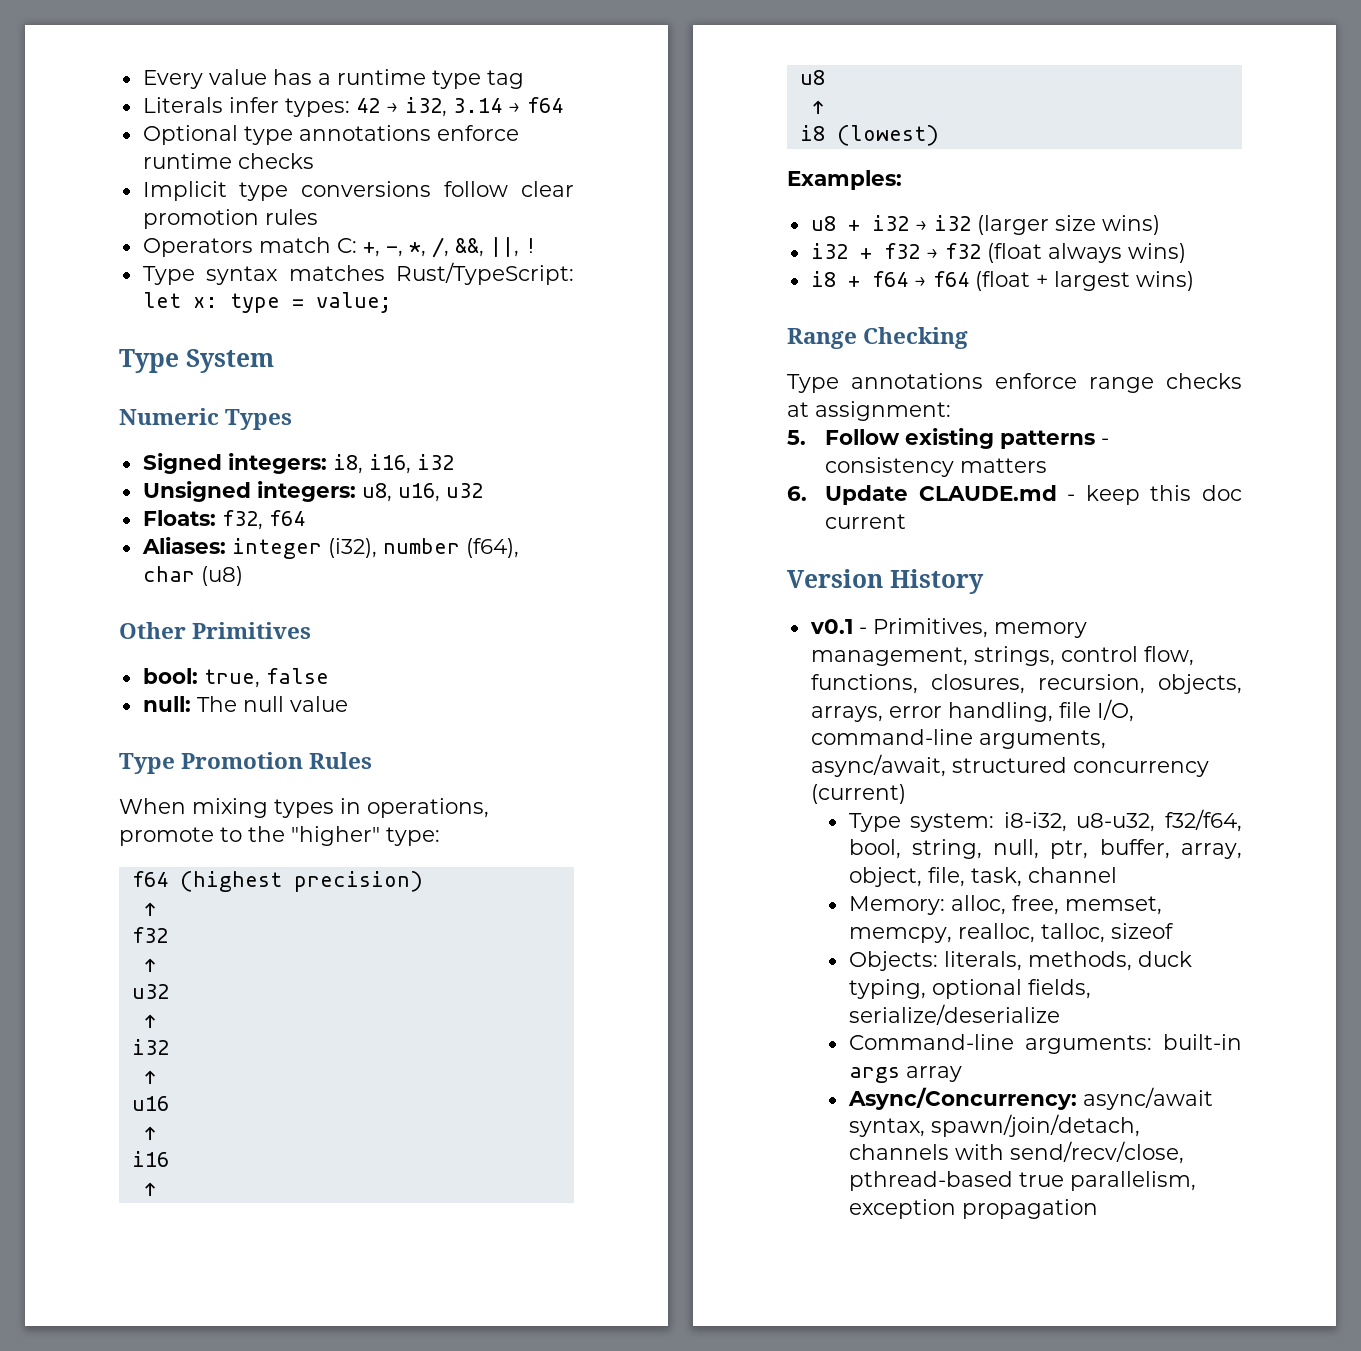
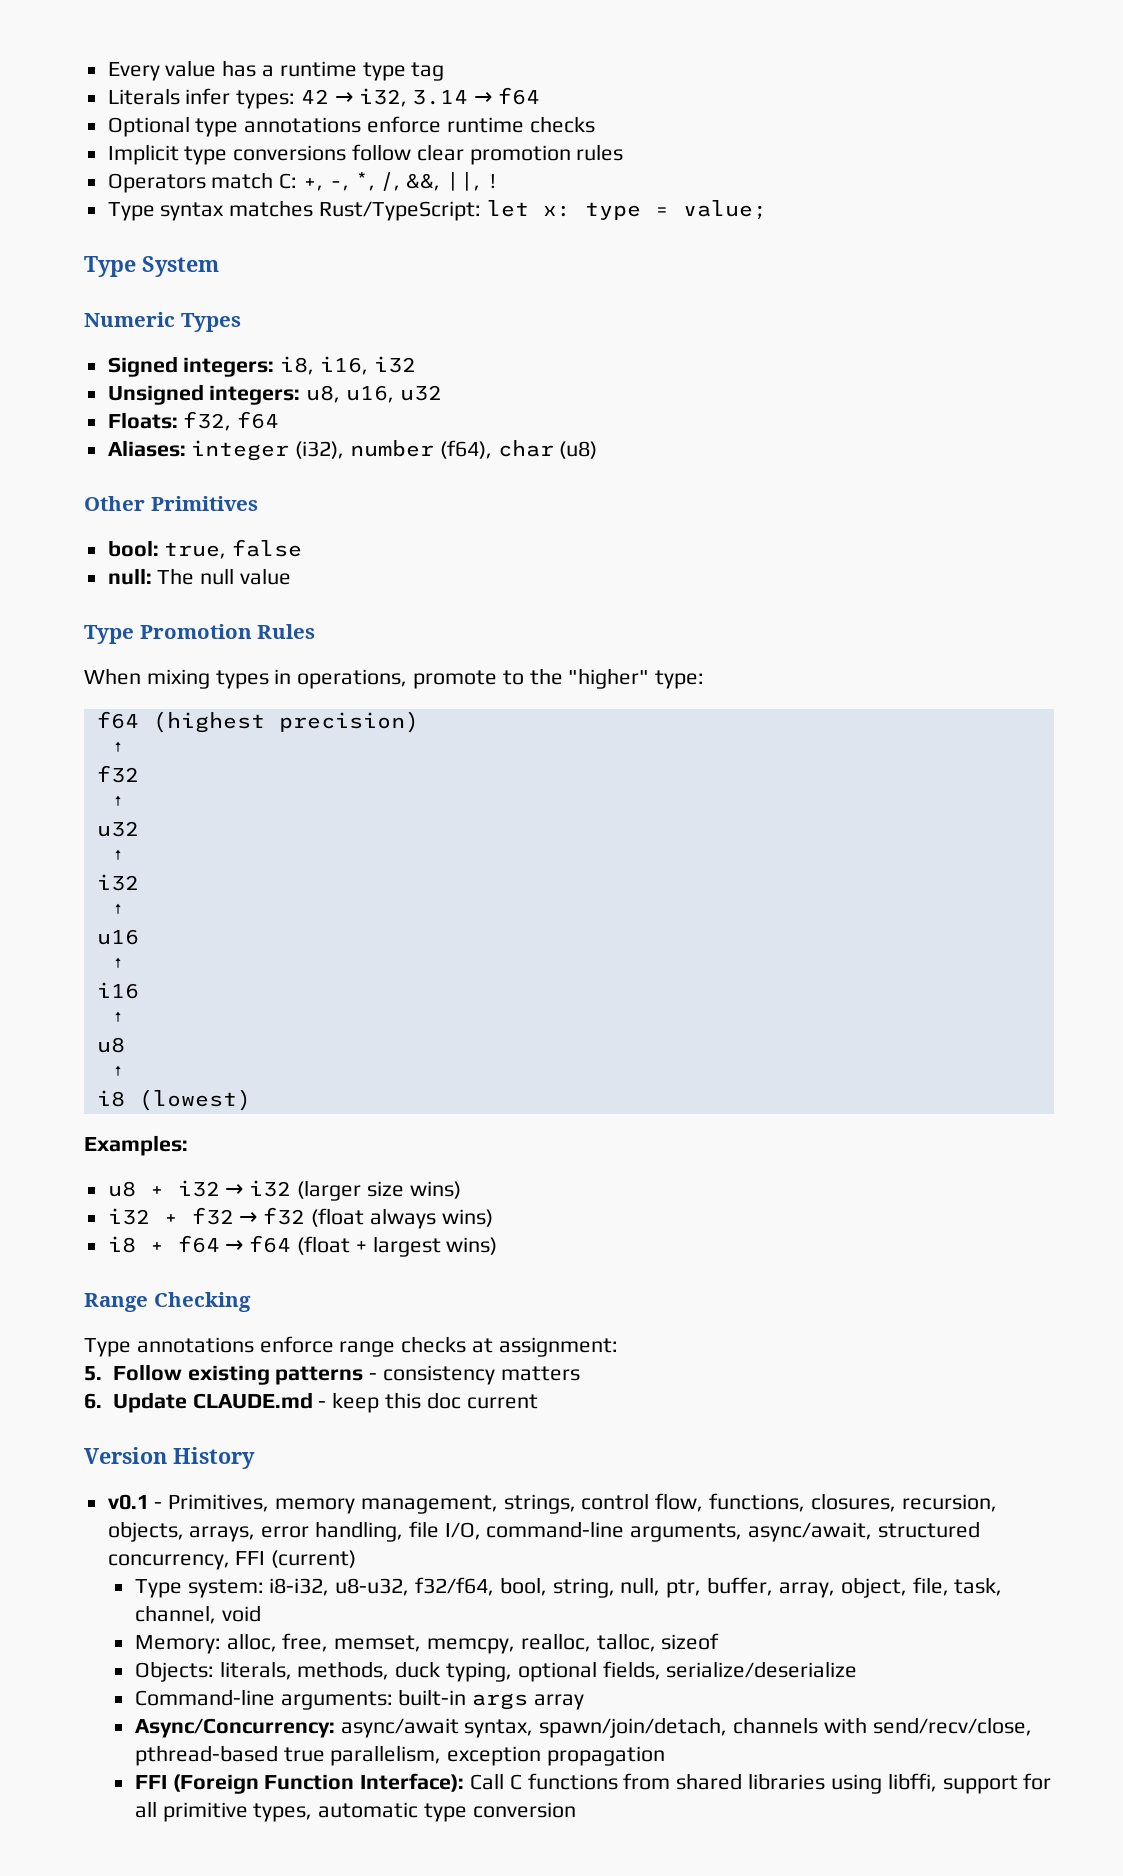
[1072,761,1209,777] concurrency -> [107,1551,266,1570] concurrency, FFI
[1027,867,1117,883] channel -> [134,1605,261,1624] channel, void
(1098, 1209) none -> [134,1773,1052,1794] [134,1801,576,1822] // FFI (Foreign Function Interface): Call C functions from shared libraries using libffi, support for all primitive types, automatic type conversion

